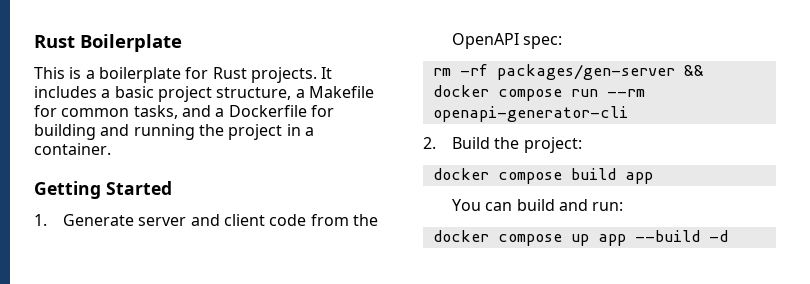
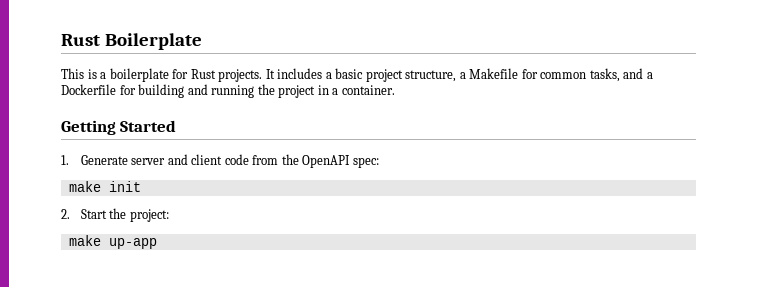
[432,64,704,80] [432,85,645,101] [432,106,628,122] rm -rf packages/gen-server && docker compose run --rm openapi-generator-cli -> [68,181,141,192] make init
[452,137,491,149] Build -> [80,209,107,219] Start
[432,168,653,184] [452,199,624,211] [432,230,728,246] docker compose build app // You can build and run: // docker compose up app --build -d -> [68,235,157,249] make up-app

